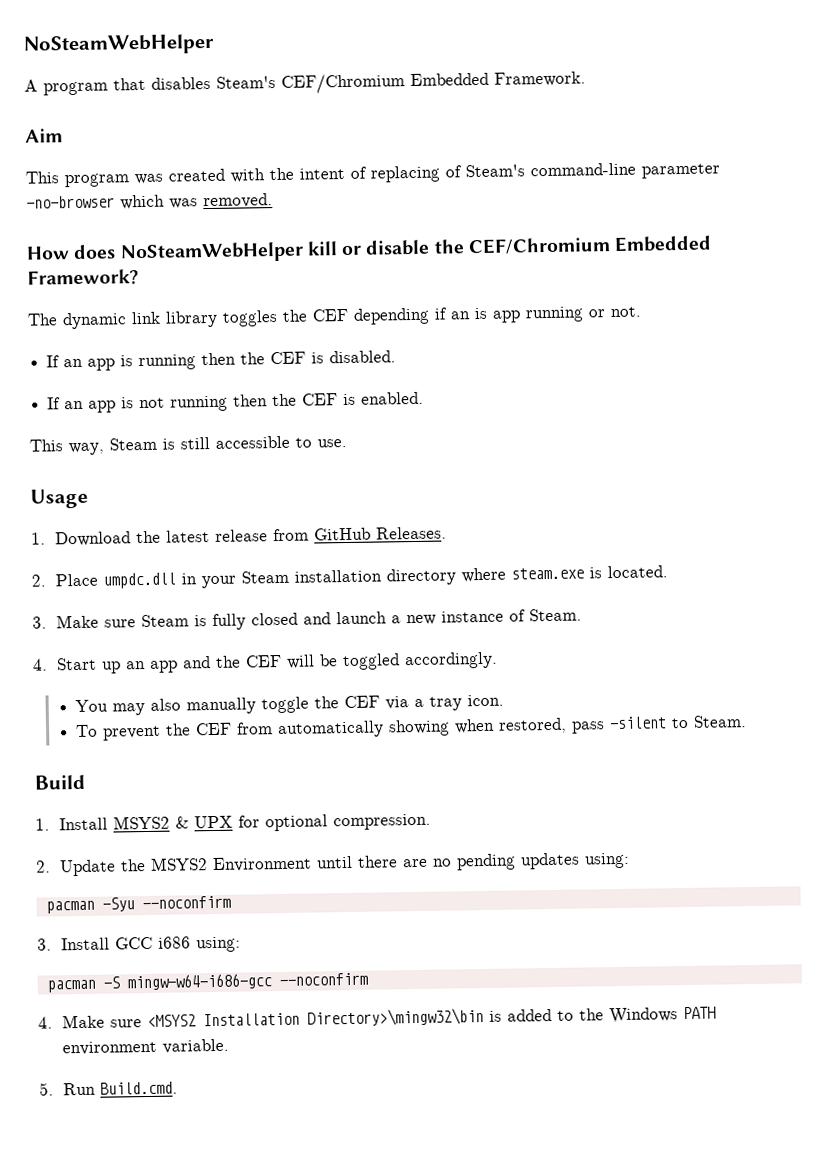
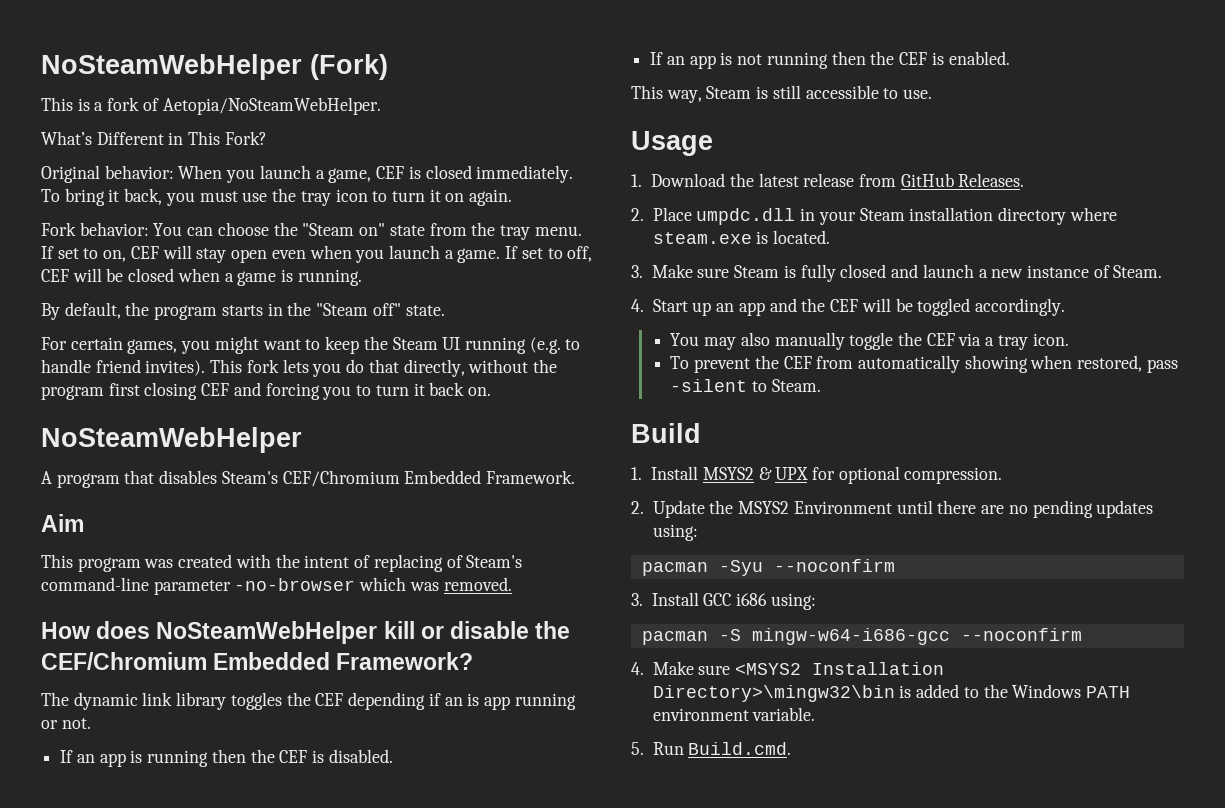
[23,33,215,56] NoSteamWebHelper -> [41,54,388,80] [41,97,381,115] [41,131,267,145] [41,165,574,183] [41,188,513,206] [41,222,582,240] [41,245,593,263] [41,268,362,286] [41,302,445,320] [41,336,581,354] [41,359,557,377] [41,382,491,400] [41,427,302,453] NoSteamWebHelper (Fork) // This is a fork of Aetopia/NoSteamWebHelper. // What’s Different in This Fork? // Original behavior: When you launch a game, CEF is closed immediately. To bring it back, you must use the tray icon to turn it on again. // Fork behavior: You can choose the "Steam on" state from the tray menu. If set to on, CEF will stay open even when you launch a game. If set to off, CEF will be closed when a game is running. // By default, the program starts in the "Steam off" state. // For certain games, you might want to keep the Steam UI running (e.g. to handle friend invites). This fork lets you do that directly, without the program first closing CEF and forcing you to turn it back on. // NoSteamWebHelper

